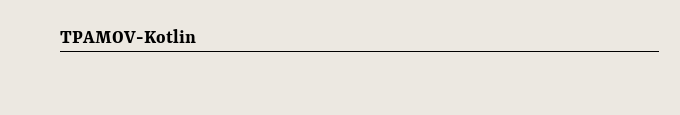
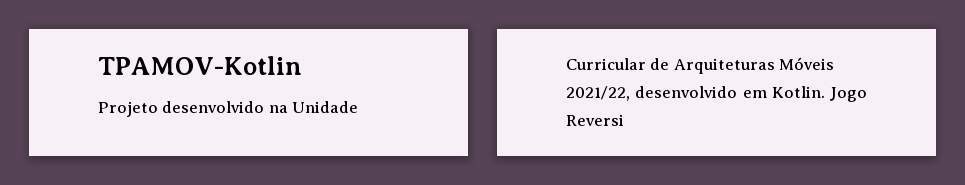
(196, 36) none -> [98,101,359,117] [566,57,835,74] [566,86,867,102] [566,114,624,126] // Projeto desenvolvido na Unidade Curricular de Arquiteturas Móveis 2021/22, desenvolvido em Kotlin. Jogo Reversi

